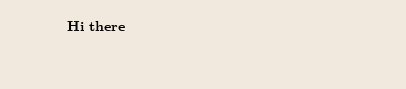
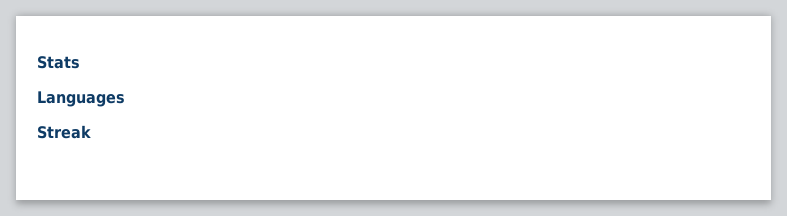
[67,21,125,31] Hi there -> [37,56,80,69] [37,91,125,107] [37,125,91,139] Stats // Languages // Streak

